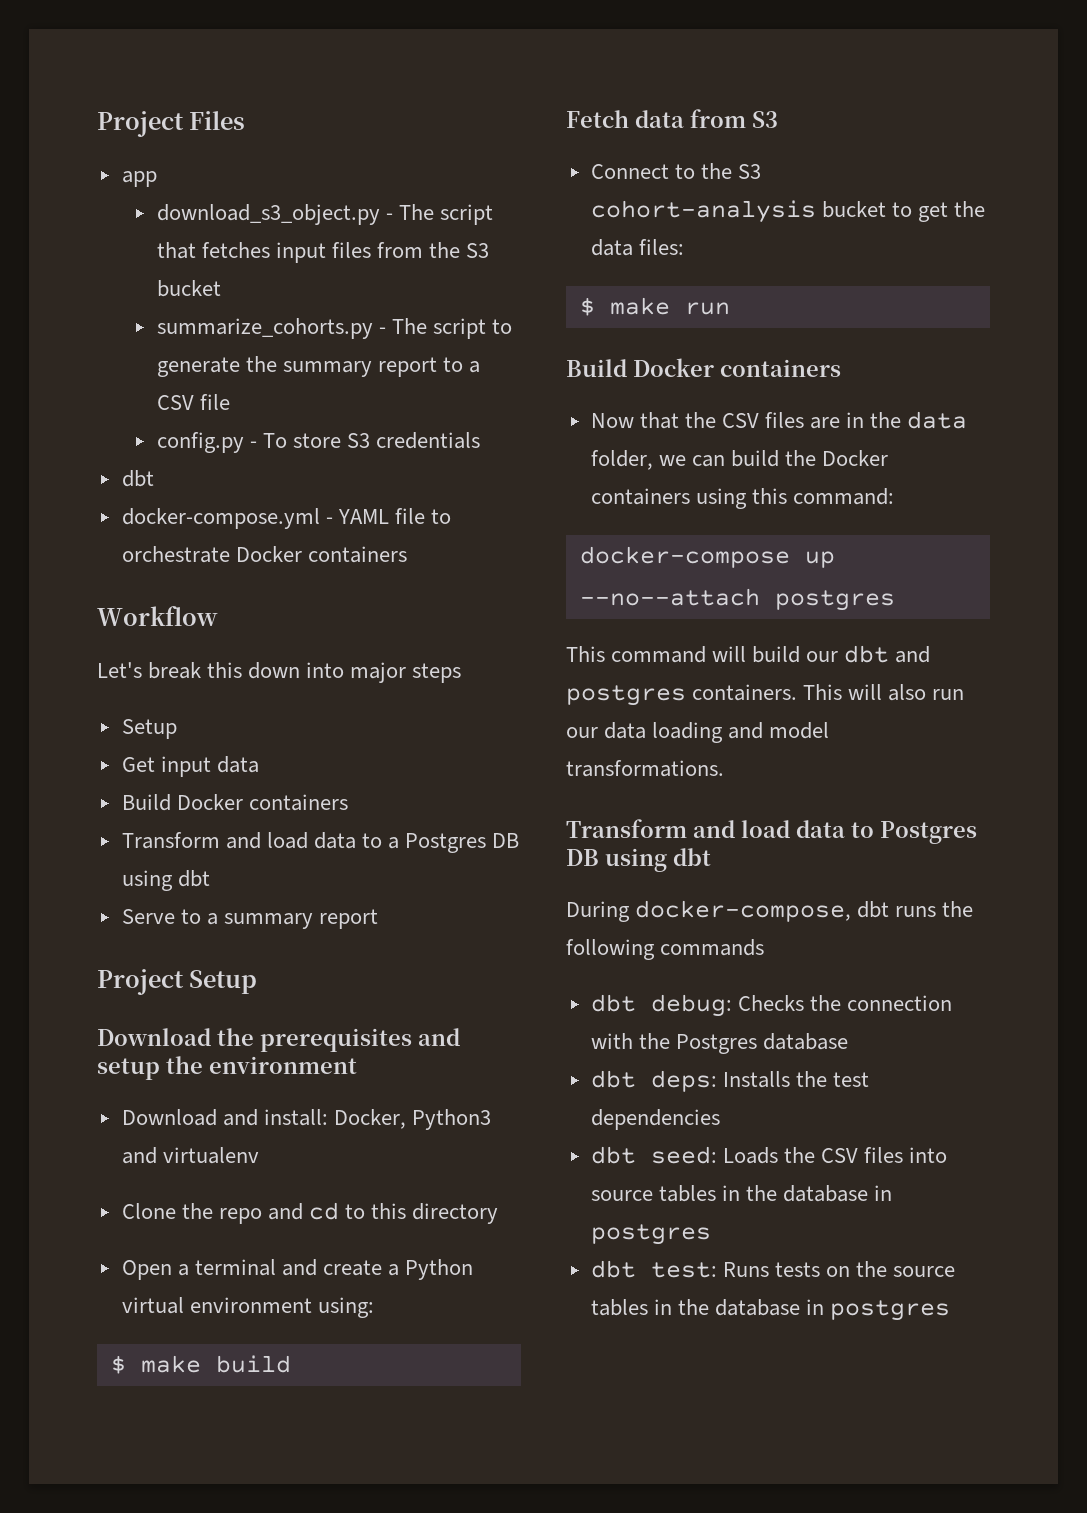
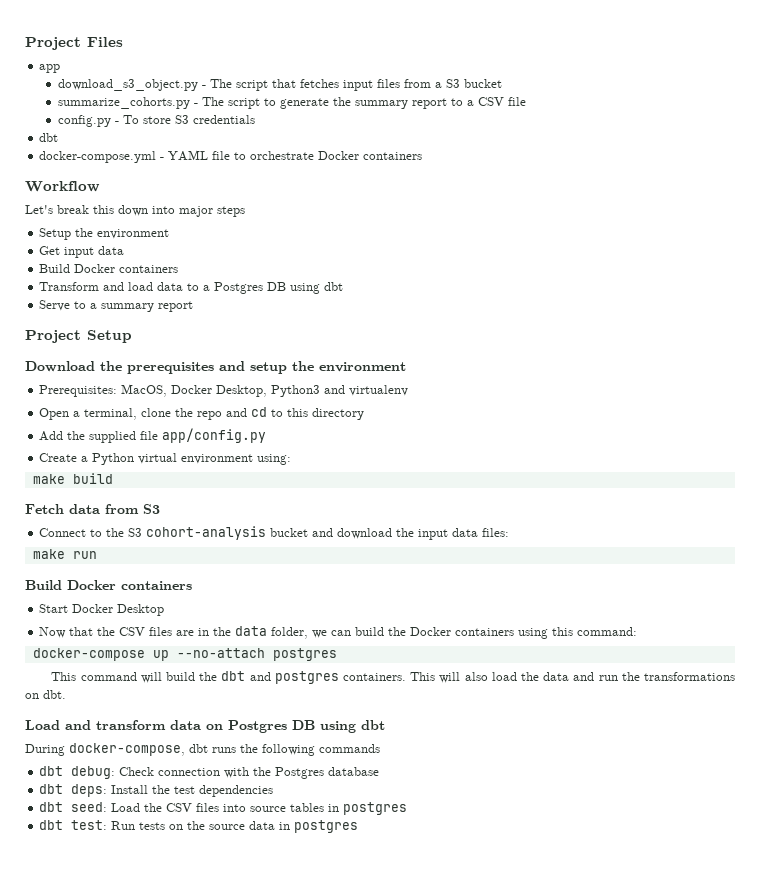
[428,242,460,258] the -> [434,82,442,88] a
(177, 729) none -> [75,228,170,239] the environment
[121,1109,406,1129] Download and install: Docker, -> [39,384,268,397] Prerequisites: MacOS, Docker Desktop,
[121,1203,176,1219] Clone -> [39,408,172,420] Open a terminal, clone
[121,1259,383,1280] Open a terminal and create -> [39,428,267,443] [39,453,78,462] Add the supplied file app/config.py // Create
[110,1355,126,1374] $ -> (292, 459) none
[891,201,986,222] to get the -> [312,528,449,540] and download the input
[579,297,595,316] $ -> (510, 532) none
(841, 368) none -> [39,604,165,616] // Start Docker Desktop
[579,588,760,606] --no--attach -> [176,648,265,658] --no-attach
[806,651,839,662] our -> [199,672,218,681] the
[932,689,965,700] [566,722,830,743] [566,760,724,777] [566,819,874,838] run our data loading and model transformations. // Transform and load data to -> [491,672,736,681] [25,690,66,699] [25,720,223,730] load the data and run the transformations on dbt. // Load and transform data on
[737,995,841,1011] Checks the -> [119,767,155,776] Check
[722,1071,790,1088] Installs -> [111,785,149,794] Install
[722,1147,778,1164] Loads -> [111,803,141,812] Load
[745,1185,893,1202] the database in -> (340, 808) none
[722,1262,769,1277] Runs -> [111,821,136,830] Run
[590,1299,800,1316] tables in the database -> [249,821,276,830] data

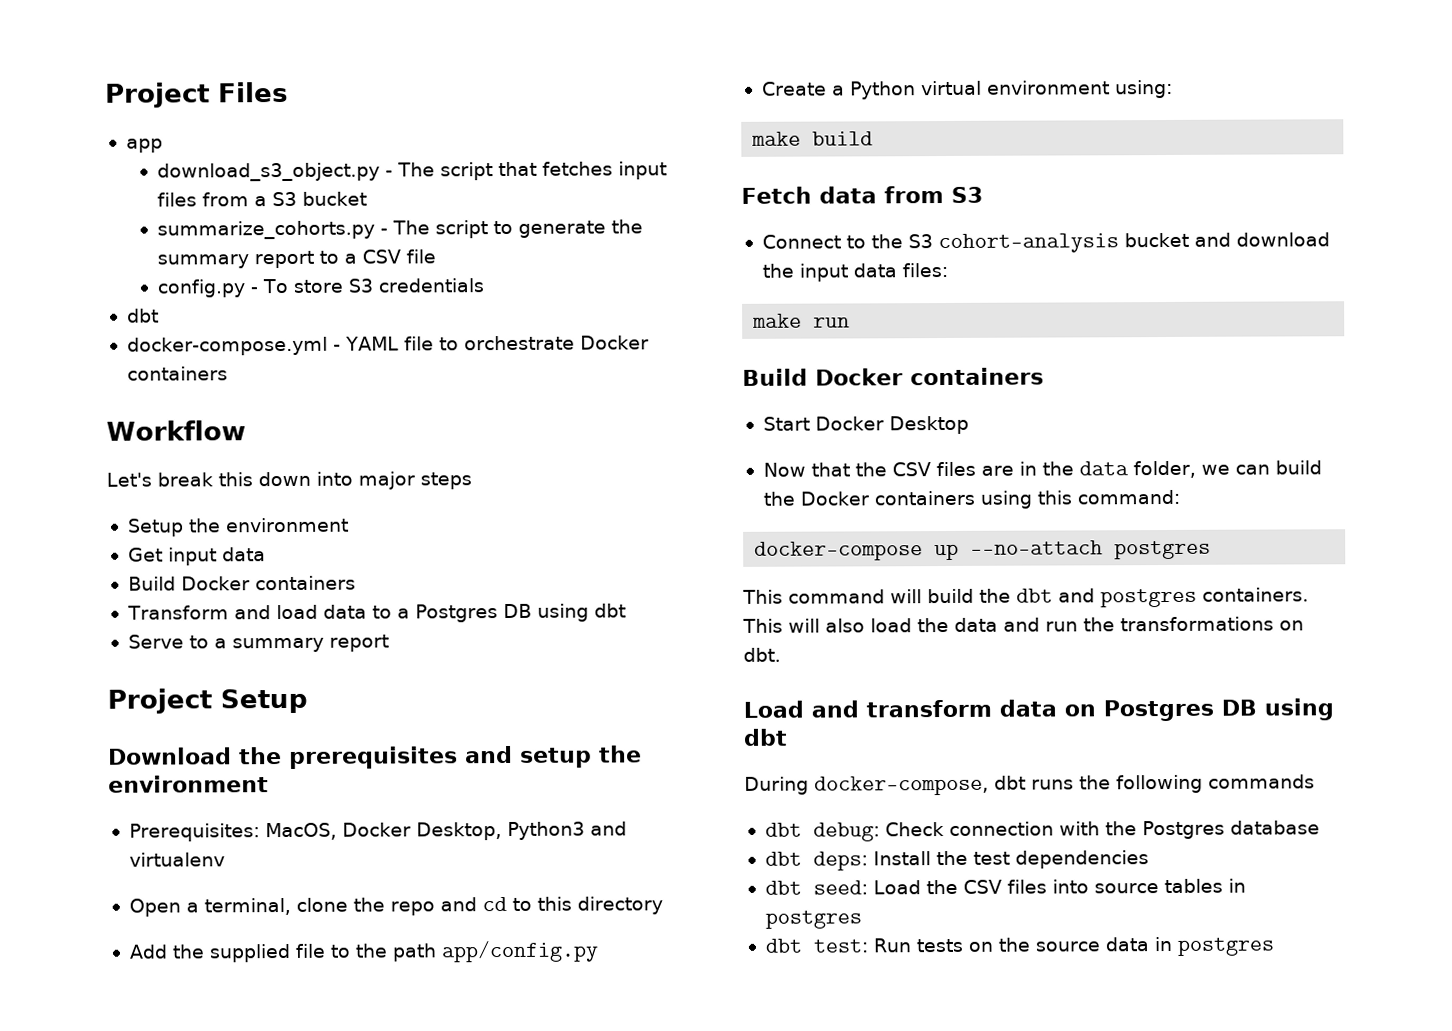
(159, 435) none -> [329,943,437,962] to the path

